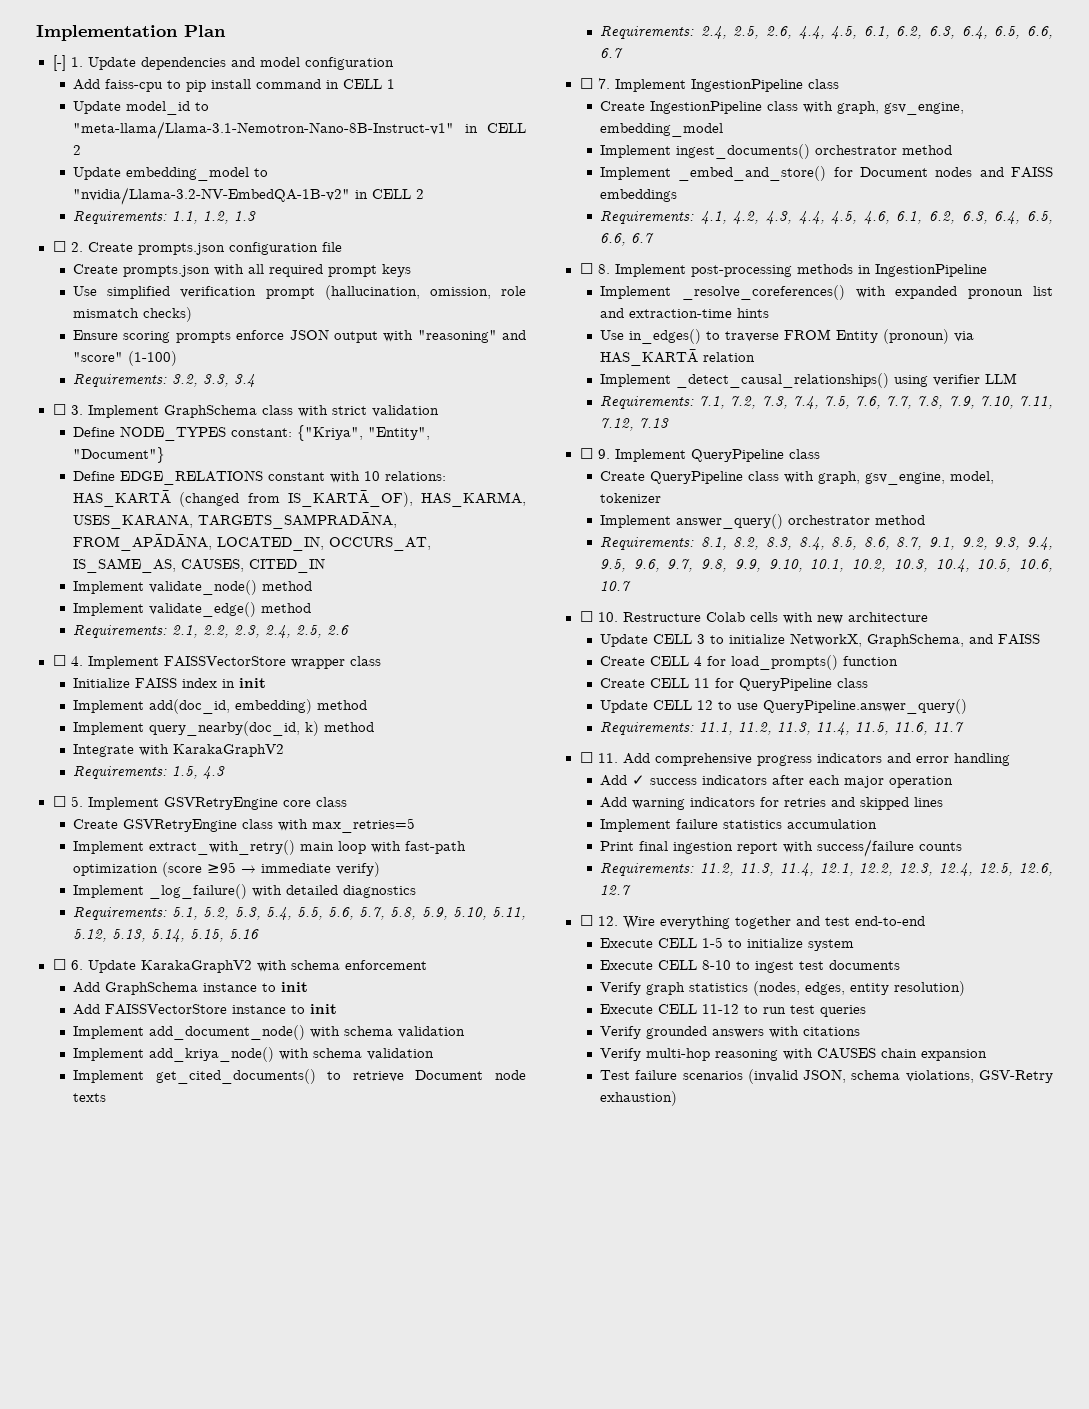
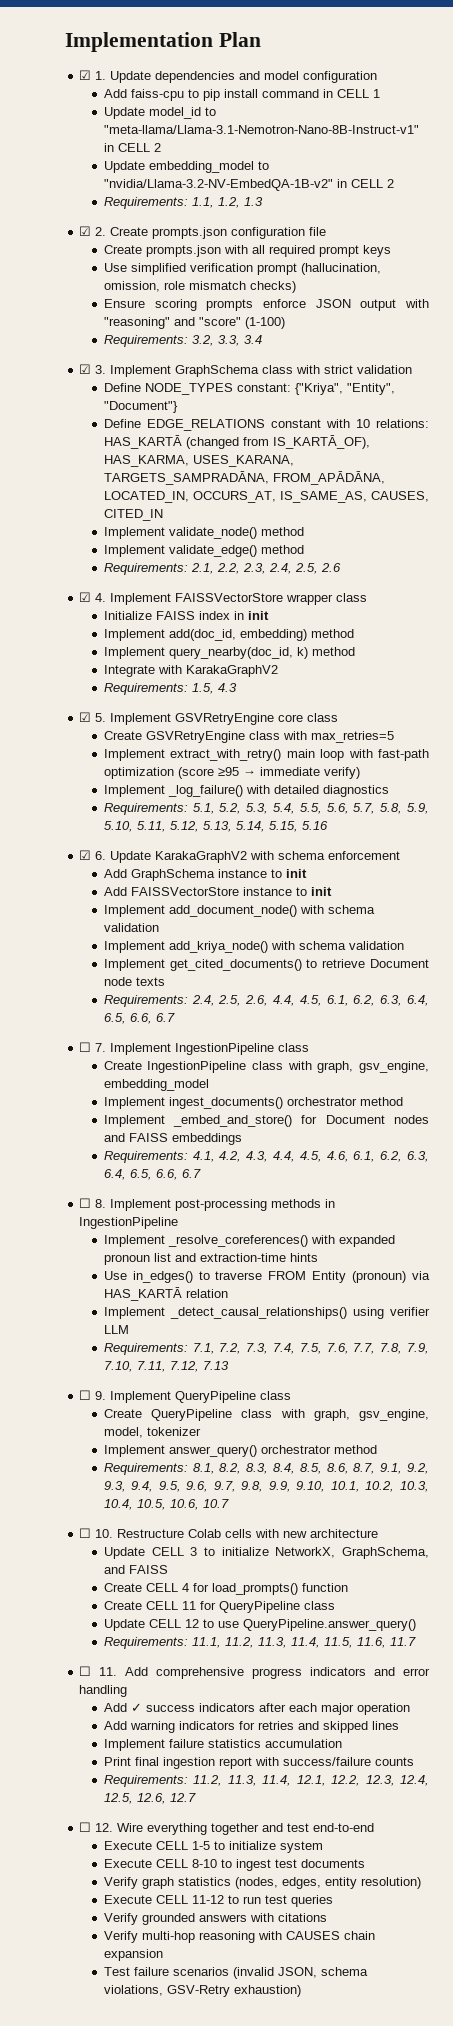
[52,55,66,71] [-] -> [79,70,92,80] ☑
[52,241,66,252] ☐ -> [79,226,92,236] ☑
[52,404,66,415] ☐ -> [79,364,92,374] ☑
[52,655,66,666] ☐ -> [79,592,92,602] ☑
[52,796,66,807] ☐ -> [79,712,92,722] ☑
[52,959,66,970] ☐ -> [79,850,92,860] ☑

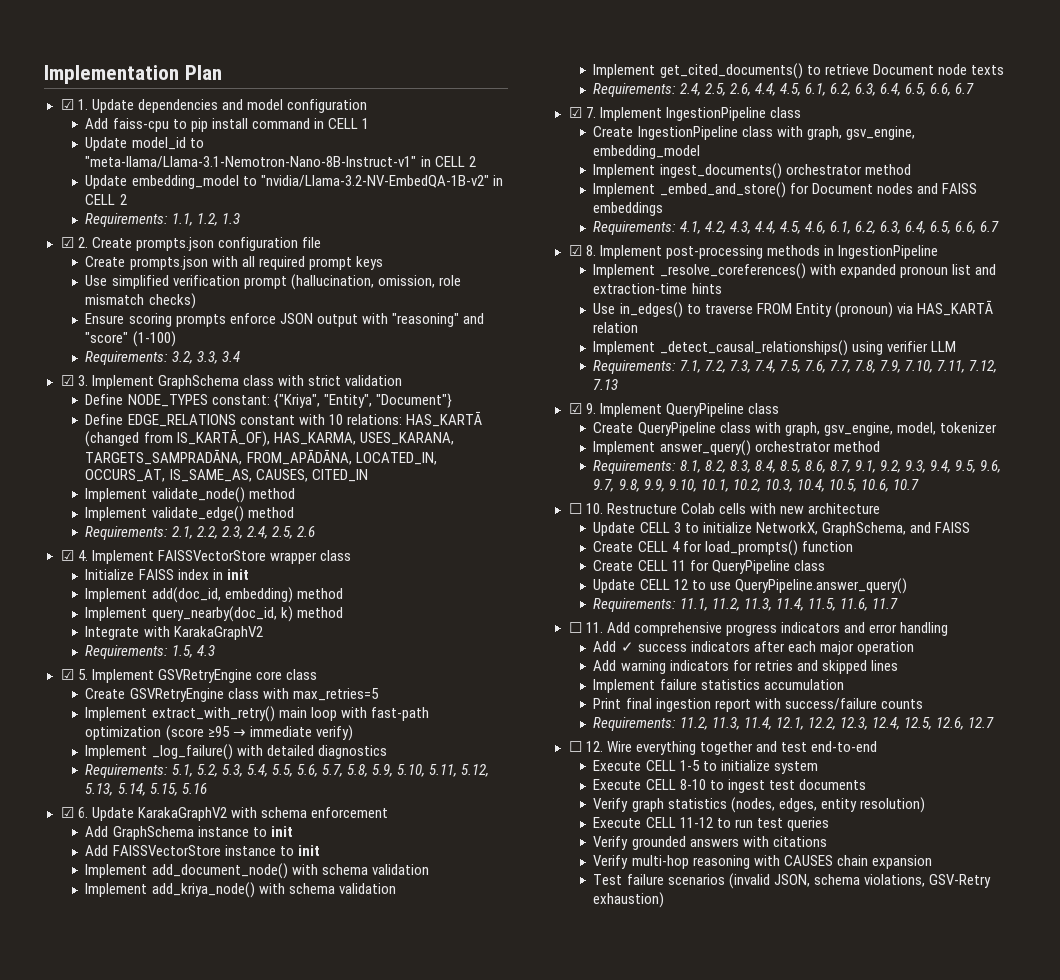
[79,1042,92,1052] ☐ -> [568,107,582,118] ☑
[79,1198,92,1208] ☐ -> [568,245,582,256] ☑
[79,1390,92,1400] ☐ -> [568,403,582,414] ☑

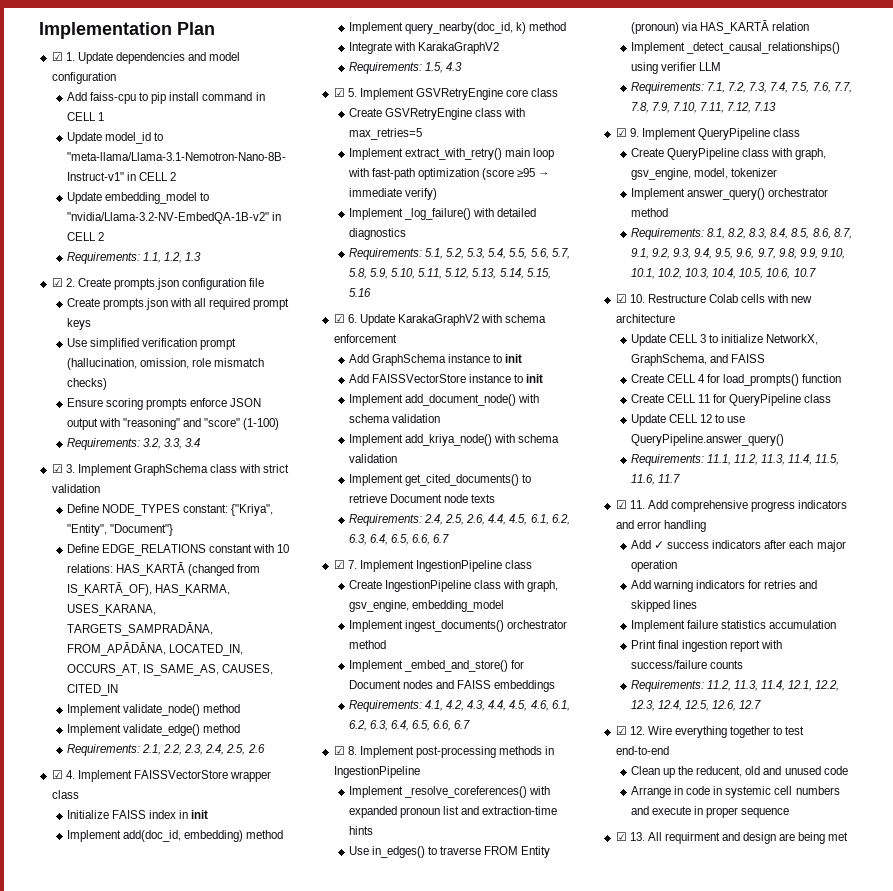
[568,503,582,514] ☐ -> [615,294,627,303] ☑
[568,622,582,633] ☐ -> [615,500,627,509] ☑
[568,741,582,752] ☐ -> [615,726,627,735] ☑
[755,741,777,752] and -> [773,726,783,735] to
[593,760,818,774] [593,779,866,793] [593,797,925,813] [593,817,829,831] [593,836,827,850] [593,855,932,869] [593,873,991,889] [593,892,665,908] Execute CELL 1-5 to initialize system // Execute CELL 8-10 to ingest test documents // Verify graph statistics (nodes, edges, entity resolution) // Execute CELL 11-12 to run test queries // Verify grounded answers with citations // Verify multi-hop reasoning with CAUSES chain expansion // Test failure scenarios (invalid JSON, schema violations, GSV-Retry exhaustion) -> [630,766,848,778] [630,786,840,798] [630,806,790,818] [615,832,849,844] Clean up the reducent, old and unused code // Arrange in code in systemic cell numbers and execute in proper sequence // ☑ 13. All requirment and design are being met

